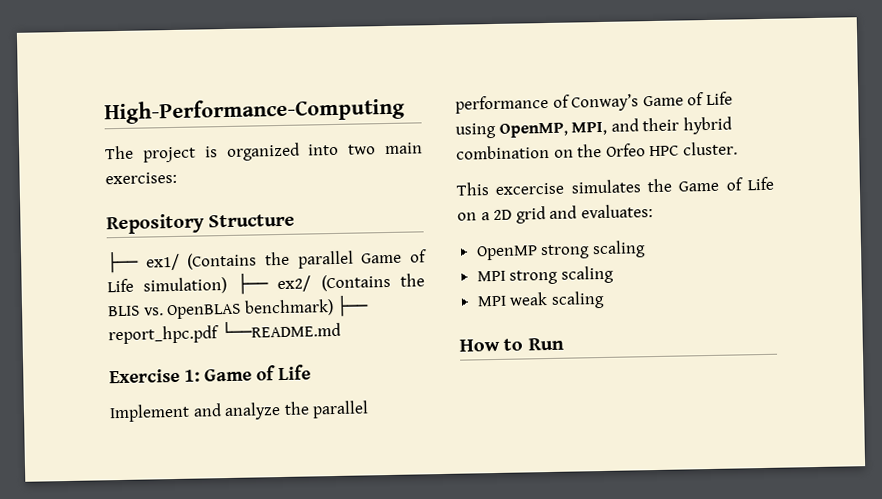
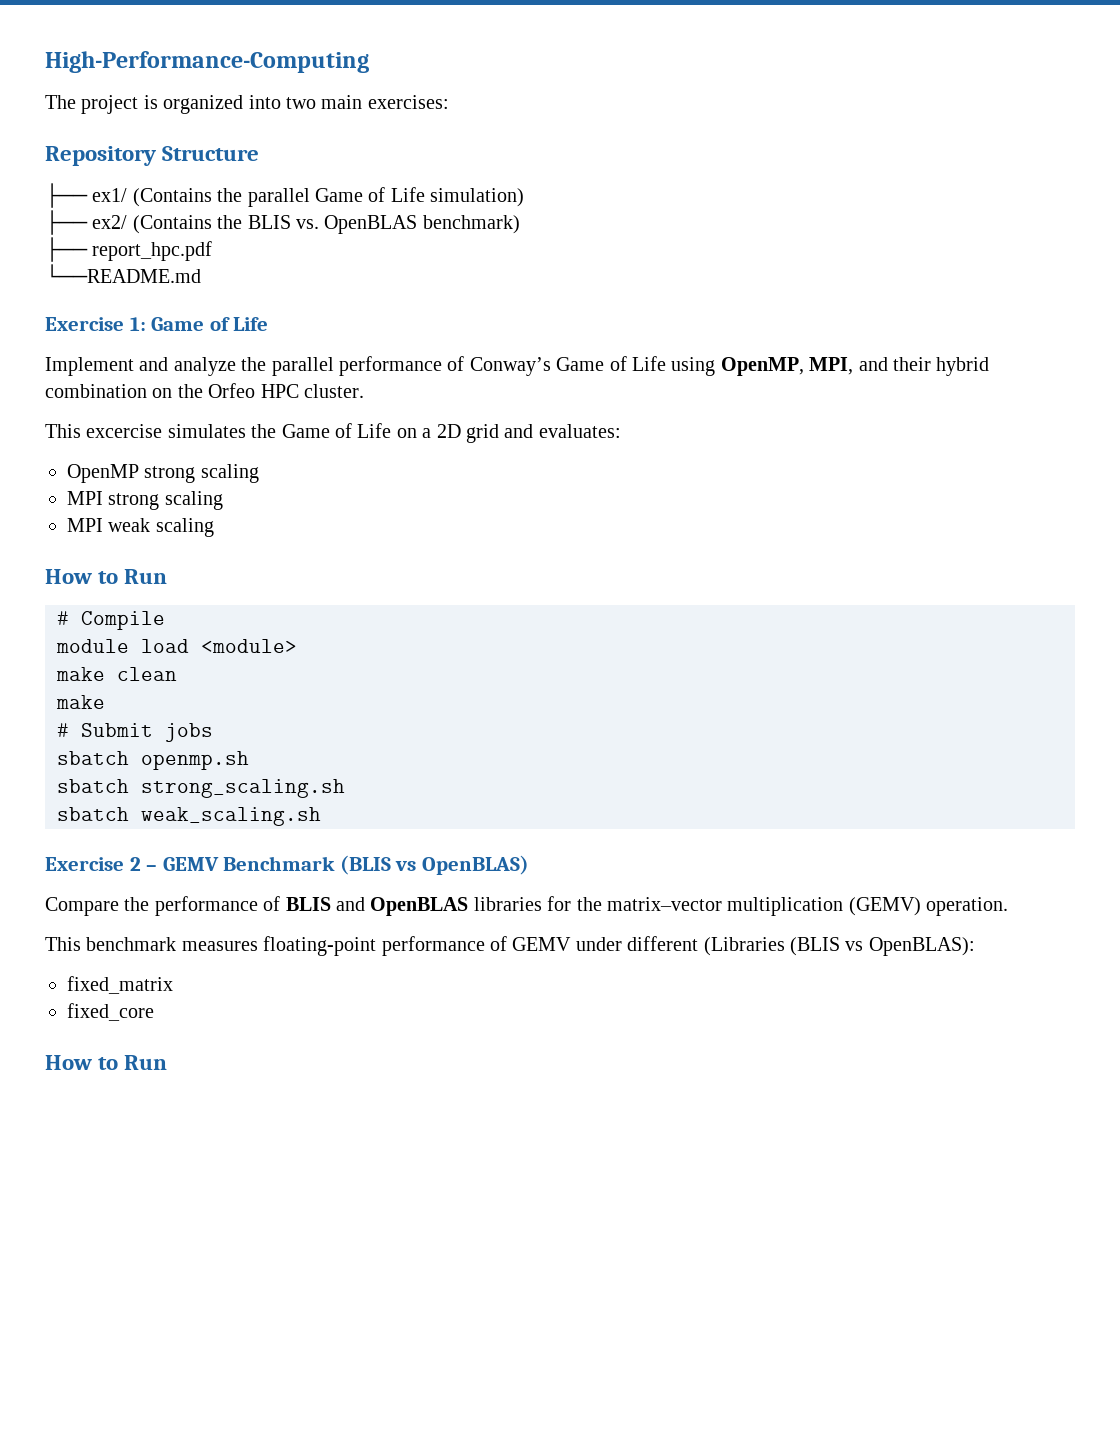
(228, 285) none -> (525, 197) //
(334, 308) none -> (520, 224) //
(219, 335) none -> (213, 251) //
(564, 344) none -> [57,611,165,630] [56,639,297,653] [56,667,177,681] [56,695,105,709] [57,723,213,742] [57,751,249,770] [57,779,345,798] [57,807,321,826] [45,855,529,875] [45,896,1009,916] [45,936,975,956] [67,976,173,994] [67,1003,154,1021] [45,1055,168,1070] // # Compile // module load <module> // make clean // make // # Submit jobs // sbatch openmp.sh // sbatch strong_scaling.sh // sbatch weak_scaling.sh // Exercise 2 – GEMV Benchmark (BLIS vs OpenBLAS) // Compare the performance of BLIS and OpenBLAS libraries for the matrix–vector multiplication (GEMV) operation. // This benchmark measures floating-point performance of GEMV under different (Libraries (BLIS vs OpenBLAS): // fixed_matrix // fixed_core // How to Run

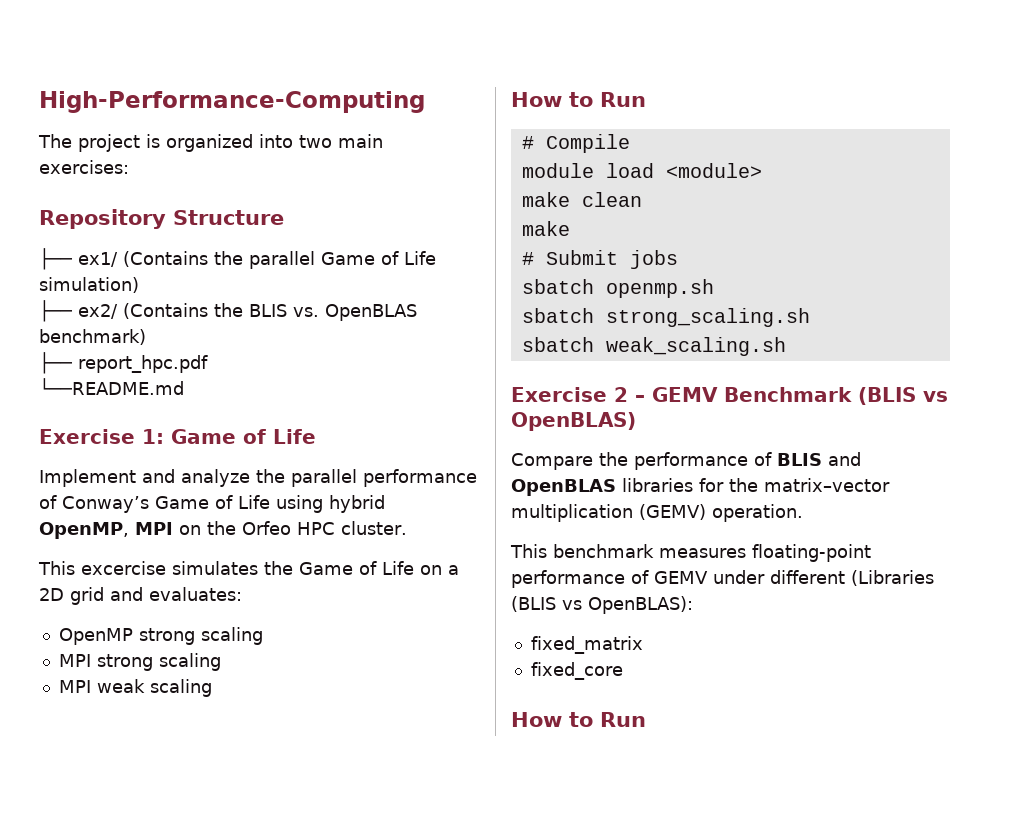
[720,357,990,376] [45,384,147,398] OpenMP, MPI, and their hybrid combination -> [329,495,385,513] [39,522,173,539] hybrid OpenMP, MPI

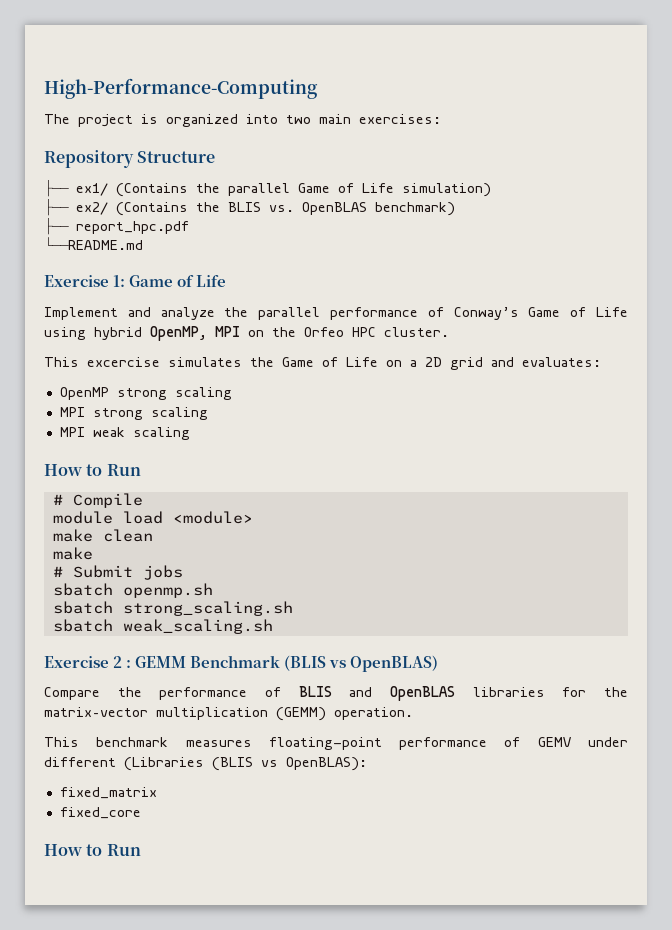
[635,387,718,402] – GEMV -> [126,656,187,668] : GEMM
[639,504,706,520] (GEMV) -> [276,707,326,721] (GEMM)

